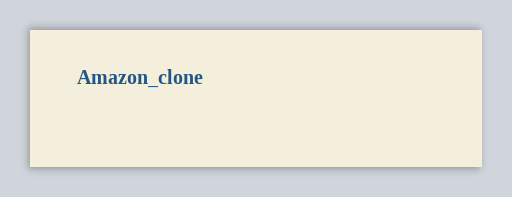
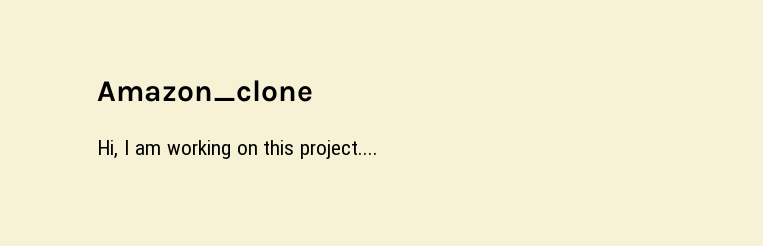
(203, 78) none -> [97,140,379,159] // Hi, I am working on this project....

